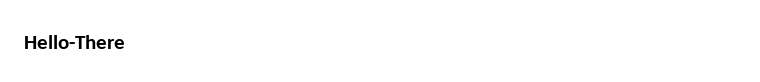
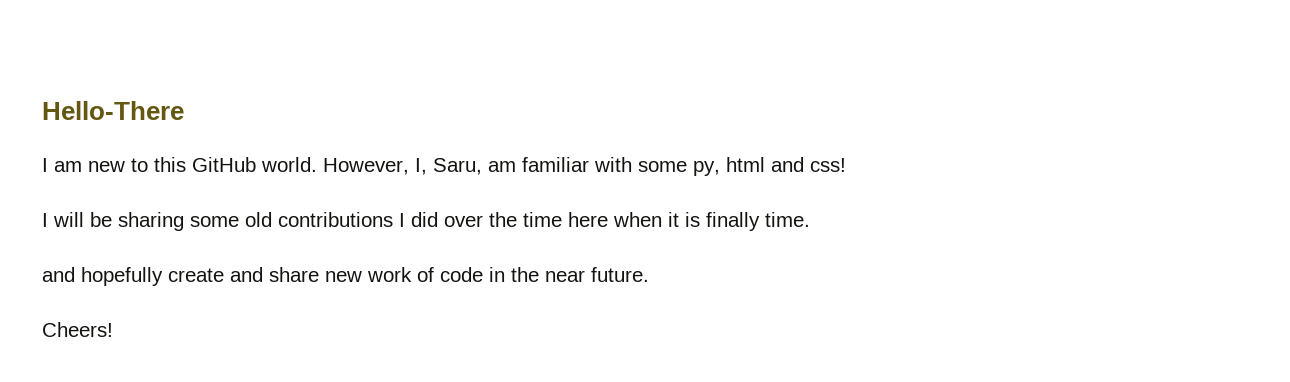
(125, 42) none -> [42,157,846,176] [42,212,810,231] [42,267,649,286] [42,322,113,337] // I am new to this GitHub world. However, I, Saru, am familiar with some py, html and css! // I will be sharing some old contributions I did over the time here when it is finally time. // and hopefully create and share new work of code in the near future. // Cheers!

